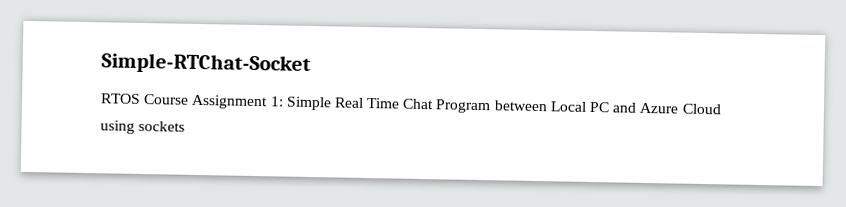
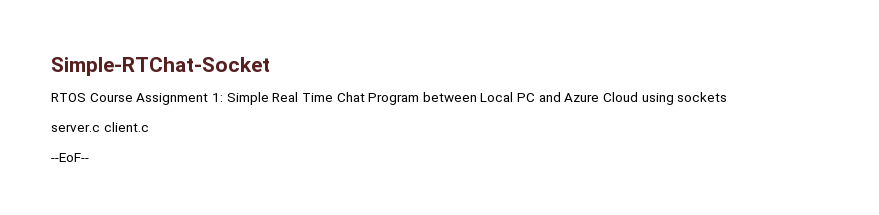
(186, 126) none -> [51,122,149,132] [51,153,89,162] // server.c client.c // --EoF--

